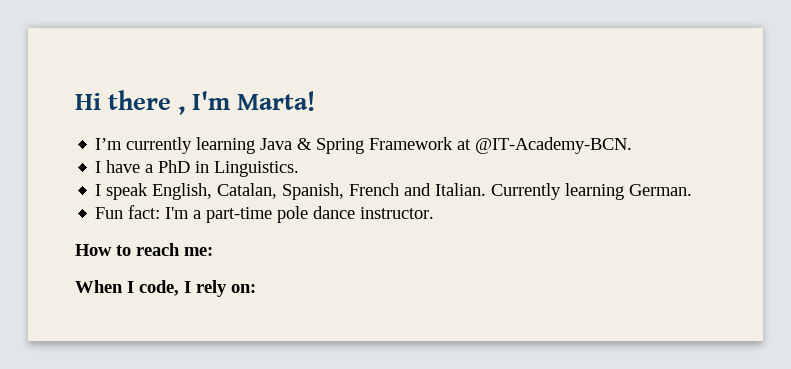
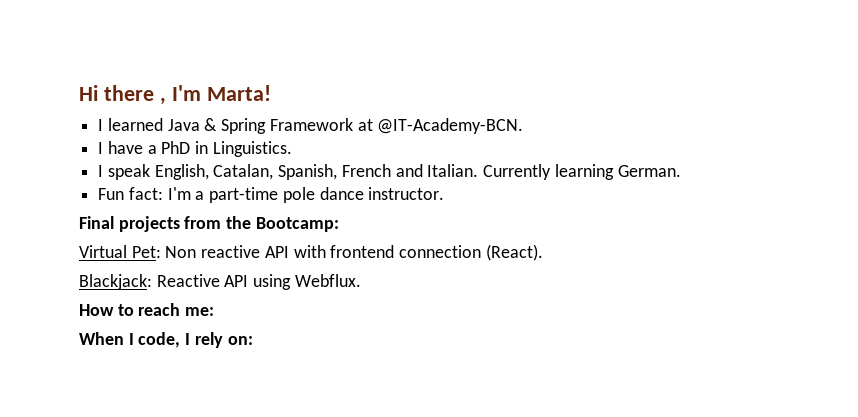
[95,137,256,154] I’m currently learning -> [98,118,163,131] I learned
(435, 213) none -> [79,216,339,232] [79,244,543,261] [79,274,361,290] // Final projects from the Bootcamp: // Virtual Pet: Non reactive API with frontend connection (React). // Blackjack: Reactive API using Webflux.

